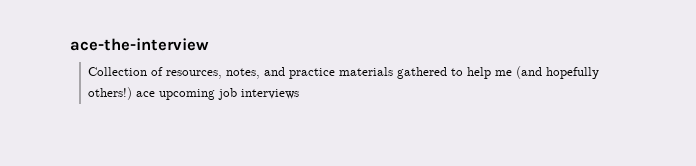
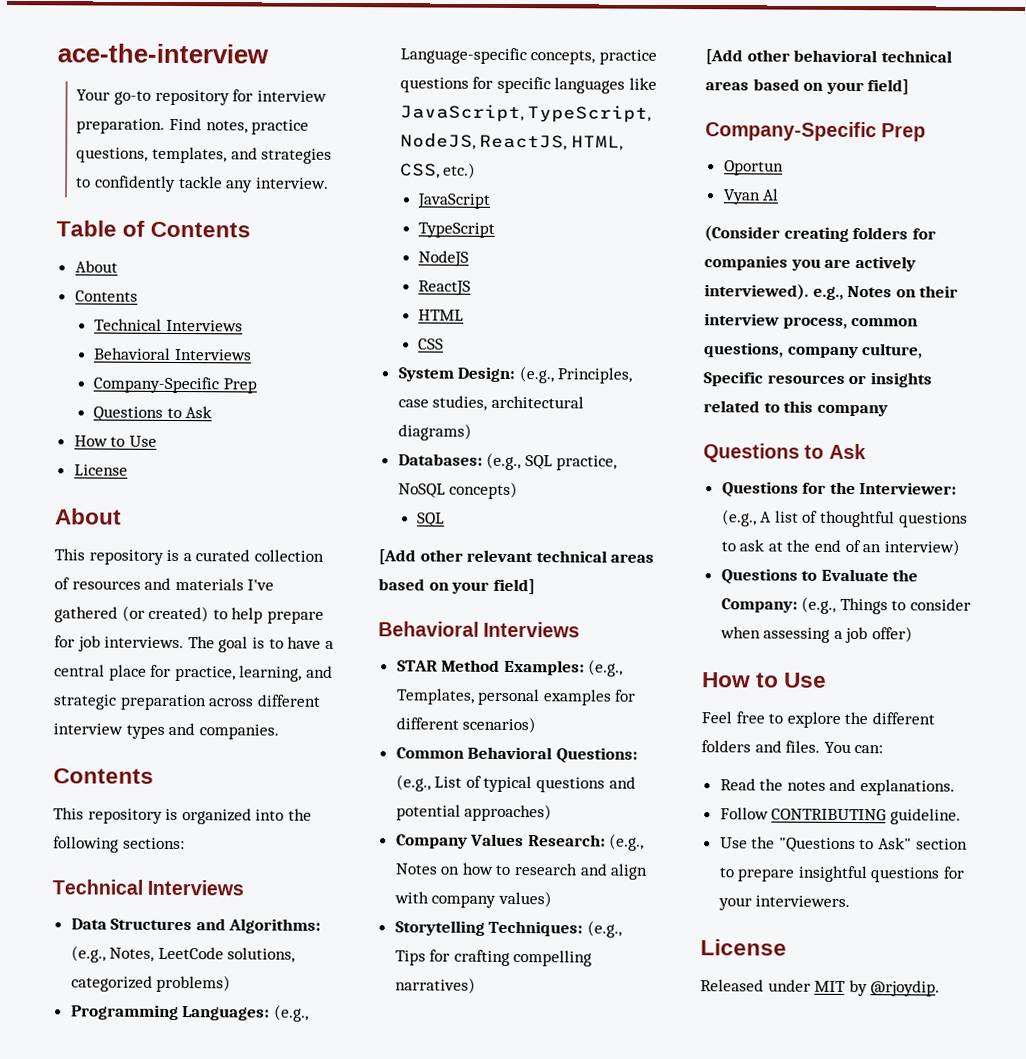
[87,66,599,79] [87,87,299,100] Collection of resources, notes, and practice materials gathered to help me (and hopefully others!) ace upcoming job interviews -> [76,89,327,106] [76,117,310,135] [76,146,333,164] [76,175,329,193] [56,220,252,238] [74,260,118,273] [74,290,138,302] [94,318,243,332] [94,347,252,361] [93,376,257,394] [93,406,213,421] [73,435,157,447] [73,464,128,476] [55,508,122,525] [54,548,324,565] [54,577,275,591] [54,605,324,624] [54,635,334,653] [54,664,333,682] [53,694,321,711] [53,722,279,740] [53,768,154,784] [53,807,312,825] [53,836,185,853] [52,879,245,896] [70,918,322,934] [70,945,296,963] [70,974,232,993] [70,1004,309,1022] [399,47,657,65] [399,76,658,94] [399,104,652,123] [399,132,623,151] [399,162,477,179] [417,193,491,209] [418,222,496,238] [418,250,470,267] [418,280,472,296] [418,309,465,321] [418,338,445,350] [397,366,633,384] [397,395,584,411] [397,423,472,441] [397,452,618,471] [397,481,519,500] [417,512,446,527] [378,549,655,565] [378,578,535,595] [378,621,581,638] [396,659,624,677] [395,688,637,706] [395,716,537,734] [395,746,638,764] [395,774,636,793] [395,803,553,822] [395,833,645,851] [394,862,649,880] [393,890,552,908] [394,920,622,938] [394,949,593,967] [394,977,476,994] [705,49,952,65] [705,78,910,95] [705,121,927,142] [723,160,784,176] [722,188,780,205] [704,225,936,242] [704,255,916,272] [704,283,959,300] [704,313,919,329] [704,342,924,359] [703,371,932,388] [703,400,888,417] [703,443,866,463] [721,481,958,498] [721,509,968,528] [720,539,960,556] [720,568,919,585] [720,596,972,615] [719,626,914,644] [702,672,828,688] [701,711,935,728] [701,740,884,754] [719,778,956,796] [719,807,961,825] [719,836,968,853] [718,865,966,883] [717,895,851,911] [700,939,787,956] [700,979,941,997] Your go-to repository for interview preparation. Find notes, practice questions, templates, and strategies to confidently tackle any interview. // Table of Contents // About // Contents // Technical Interviews // Behavioral Interviews // Company-Specific Prep // Questions to Ask // How to Use // License // About // This repository is a curated collection of resources and materials I've gathered (or created) to help prepare for job interviews. The goal is to have a central place for practice, learning, and strategic preparation across different interview types and companies. // Contents // This repository is organized into the following sections: // Technical Interviews // Data Structures and Algorithms: (e.g., Notes, LeetCode solutions, categorized problems) // Programming Languages: (e.g., Language-specific concepts, practice questions for specific languages like JavaScript, TypeScript, NodeJS, ReactJS, HTML, CSS, etc.) // JavaScript // TypeScript // NodeJS // ReactJS // HTML // CSS // System Design: (e.g., Principles, case studies, architectural diagrams) // Databases: (e.g., SQL practice, NoSQL concepts) // SQL // [Add other relevant technical areas based on your field] // Behavioral Interviews // STAR Method Examples: (e.g., Templates, personal examples for different scenarios) // Common Behavioral Questions: (e.g., List of typical questions and potential approaches) // Company Values Research: (e.g., Notes on how to research and align with company values) // Storytelling Techniques: (e.g., Tips for crafting compelling narratives) // [Add other behavioral technical areas based on your field] // Company-Specific Prep // Oportun // Vyan Al // (Consider creating folders for companies you are actively interviewed). e.g., Notes on their interview process, common questions, company culture, Specific resources or insights related to this company // Questions to Ask // Questions for the Interviewer: (e.g., A list of thoughtful questions to ask at the end of an interview) // Questions to Evaluate the Company: (e.g., Things to consider when assessing a job offer) // How to Use // Feel free to explore the different folders and files. You can: // Read the notes and explanations. // Follow CONTRIBUTING guideline. // Use the "Questions to Ask" section to prepare insightful questions for your interviewers. // License // Released under MIT by @rjoydip.

